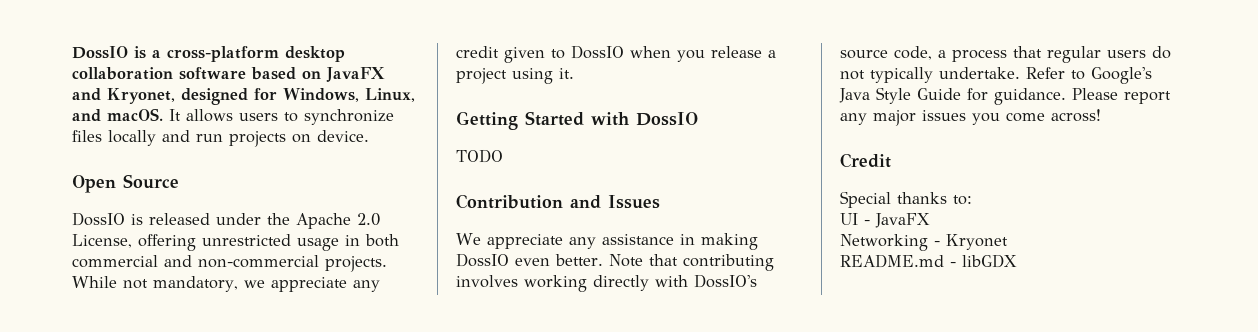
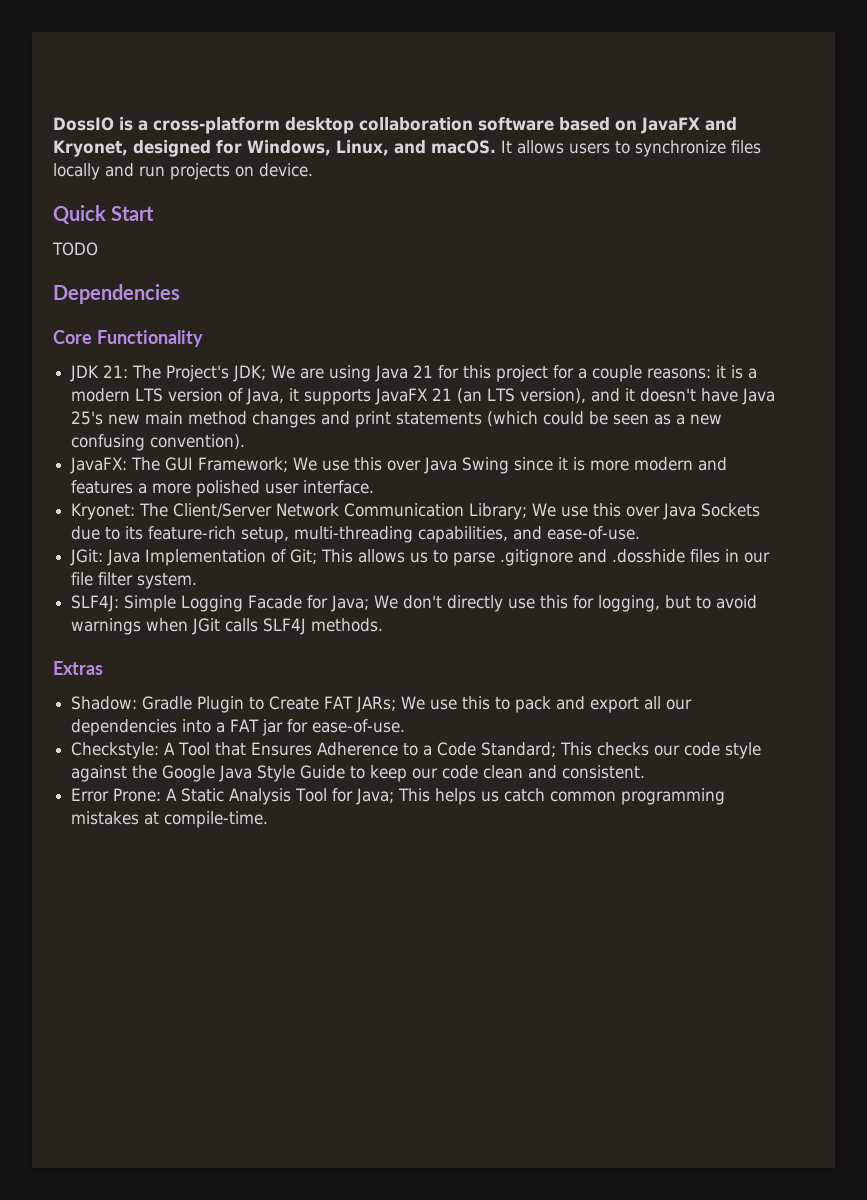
[72,174,179,193] [72,212,380,229] [72,234,399,251] [72,255,387,272] [72,276,380,292] [456,45,776,63] [456,68,574,84] [456,111,698,130] [456,149,503,163] [456,194,660,209] [456,233,758,250] [456,253,774,271] [456,274,757,292] [840,46,1171,63] [840,67,1152,84] [839,87,1171,105] [840,109,1101,126] [840,153,891,168] [840,191,972,208] [840,213,930,228] [840,234,1008,251] [840,254,1017,268] Open Source // DossIO is released under the Apache 2.0 License, offering unrestricted usage in both commercial and non-commercial projects. While not mandatory, we appreciate any credit given to DossIO when you release a project using it. // Getting Started with DossIO // TODO // Contribution and Issues // We appreciate any assistance in making DossIO even better. Note that contributing involves working directly with DossIO's source code, a process that regular users do not typically undertake. Refer to Google's Java Style Guide for guidance. Please report any major issues you come across! // Credit // Special thanks to: // UI - JavaFX // Networking - Kryonet // README.md - libGDX -> [53,205,155,224] [52,242,98,256] [53,284,180,304] [53,330,203,347] [70,365,758,382] [71,388,776,405] [71,411,723,428] [71,434,246,451] [70,457,728,474] [71,480,375,497] [71,503,761,520] [71,526,641,543] [70,549,771,566] [71,572,198,589] [71,595,758,612] [71,618,384,635] [53,661,103,675] [71,696,693,713] [71,719,406,736] [71,742,762,759] [71,765,646,782] [71,788,726,805] [71,811,269,828] Quick Start // TODO // Dependencies // Core Functionality // JDK 21: The Project's JDK; We are using Java 21 for this project for a couple reasons: it is a modern LTS version of Java, it supports JavaFX 21 (an LTS version), and it doesn't have Java 25's new main method changes and print statements (which could be seen as a new confusing convention). // JavaFX: The GUI Framework; We use this over Java Swing since it is more modern and features a more polished user interface. // Kryonet: The Client/Server Network Communication Library; We use this over Java Sockets due to its feature-rich setup, multi-threading capabilities, and ease-of-use. // JGit: Java Implementation of Git; This allows us to parse .gitignore and .dosshide files in our file filter system. // SLF4J: Simple Logging Facade for Java; We don't directly use this for logging, but to avoid warnings when JGit calls SLF4J methods. // Extras // Shadow: Gradle Plugin to Create FAT JARs; We use this to pack and export all our dependencies into a FAT jar for ease-of-use. // Checkstyle: A Tool that Ensures Adherence to a Code Standard; This checks our code style against the Google Java Style Guide to keep our code clean and consistent. // Error Prone: A Static Analysis Tool for Java; This helps us catch common programming mistakes at compile-time.

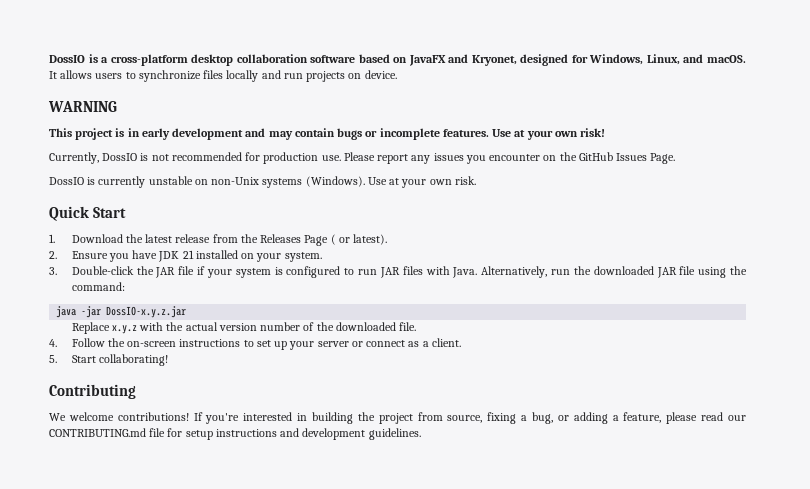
[53,205,155,224] [52,242,98,256] [53,284,180,304] [53,330,203,347] [70,365,758,382] [71,388,776,405] [71,411,723,428] [71,434,246,451] [70,457,728,474] [71,480,375,497] [71,503,761,520] [71,526,641,543] [70,549,771,566] [71,572,198,589] [71,595,758,612] [71,618,384,635] [53,661,103,675] [71,696,693,713] [71,719,406,736] [71,742,762,759] [71,765,646,782] [71,788,726,805] [71,811,269,828] Quick Start // TODO // Dependencies // Core Functionality // JDK 21: The Project's JDK; We are using Java 21 for this project for a couple reasons: it is a modern LTS version of Java, it supports JavaFX 21 (an LTS version), and it doesn't have Java 25's new main method changes and print statements (which could be seen as a new confusing convention). // JavaFX: The GUI Framework; We use this over Java Swing since it is more modern and features a more polished user interface. // Kryonet: The Client/Server Network Communication Library; We use this over Java Sockets due to its feature-rich setup, multi-threading capabilities, and ease-of-use. // JGit: Java Implementation of Git; This allows us to parse .gitignore and .dosshide files in our file filter system. // SLF4J: Simple Logging Facade for Java; We don't directly use this for logging, but to avoid warnings when JGit calls SLF4J methods. // Extras // Shadow: Gradle Plugin to Create FAT JARs; We use this to pack and export all our dependencies into a FAT jar for ease-of-use. // Checkstyle: A Tool that Ensures Adherence to a Code Standard; This checks our code style against the Google Java Style Guide to keep our code clean and consistent. // Error Prone: A Static Analysis Tool for Java; This helps us catch common programming mistakes at compile-time. -> [48,101,117,112] [49,128,606,140] [49,152,676,164] [49,176,476,188] [49,206,127,221] [49,234,388,246] [49,250,322,262] [49,266,747,278] [71,282,125,291] [56,306,187,318] [71,322,417,334] [49,338,461,350] [49,354,168,366] [49,384,136,399] [49,412,746,424] [49,428,421,440] WARNING // This project is in early development and may contain bugs or incomplete features. Use at your own risk! // Currently, DossIO is not recommended for production use. Please report any issues you encounter on the GitHub Issues Page. // DossIO is currently unstable on non-Unix systems (Windows). Use at your own risk. // Quick Start // 1. Download the latest release from the Releases Page ( or latest). // 2. Ensure you have JDK 21 installed on your system. // 3. Double-click the JAR file if your system is configured to run JAR files with Java. Alternatively, run the downloaded JAR file using the command: // java -jar DossIO-x.y.z.jar // Replace x.y.z with the actual version number of the downloaded file. // 4. Follow the on-screen instructions to set up your server or connect as a client. // 5. Start collaborating! // Contributing // We welcome contributions! If you're interested in building the project from source, fixing a bug, or adding a feature, please read our CONTRIBUTING.md file for setup instructions and development guidelines.

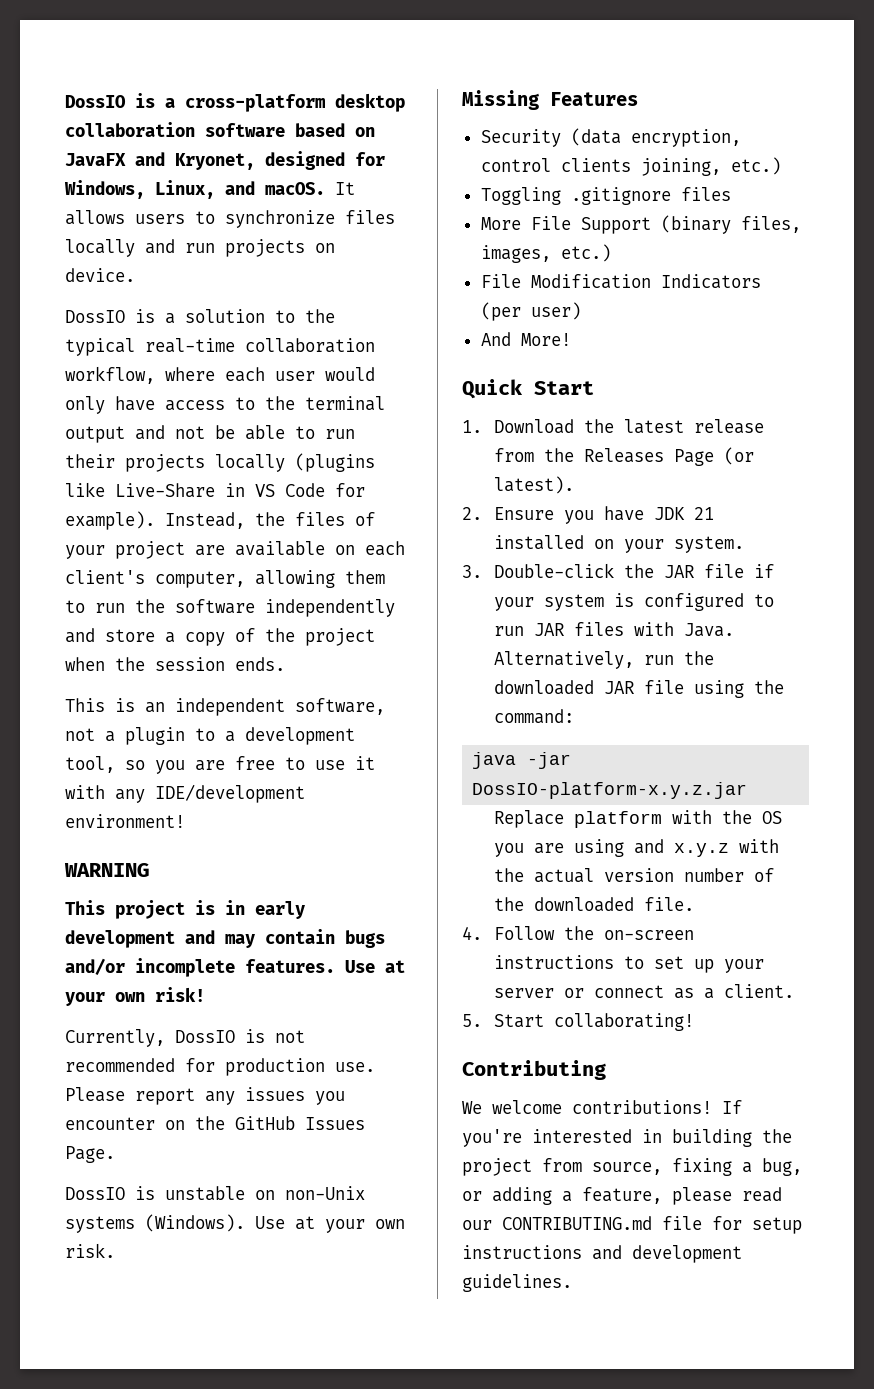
(397, 74) none -> [65,309,335,324] [65,338,375,356] [65,366,375,384] [65,396,385,414] [65,425,355,443] [65,453,375,472] [65,482,365,498] [65,511,375,530] [65,541,405,559] [65,570,385,588] [65,599,395,617] [65,628,375,646] [65,657,285,671] [65,698,385,716] [65,727,355,745] [65,756,375,774] [65,784,305,803] [65,814,185,828] // DossIO is a solution to the typical real-time collaboration workflow, where each user would only have access to the terminal output and not be able to run their projects locally (plugins like Live-Share in VS Code for example). Instead, the files of your project are available on each client's computer, allowing them to run the software independently and store a copy of the project when the session ends. // This is an independent software, not a plugin to a development tool, so you are free to use it with any IDE/development environment!
[365,130,378,137] or -> [65,958,125,975] and/or
[98,176,146,188] currently -> (155, 1193) none
(476, 180) none -> [462,90,638,110] [480,128,741,147] [480,157,781,176] [480,187,731,205] [480,215,801,234] [480,244,611,263] [480,274,761,289] [480,302,581,321] [480,332,571,346] // Missing Features // Security (data encryption, control clients joining, etc.) // Toggling .gitignore files // More File Support (binary files, images, etc.) // File Modification Indicators (per user) // And More!
[330,234,350,245] ( or -> [723,447,754,465] (or
[106,306,187,318] DossIO-x.y.z.jar -> [472,782,748,799] DossIO-platform-x.y.z.jar
(110, 328) none -> [573,810,782,828] [493,839,664,857] platform with the OS you are using and

